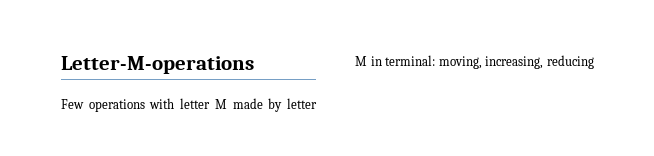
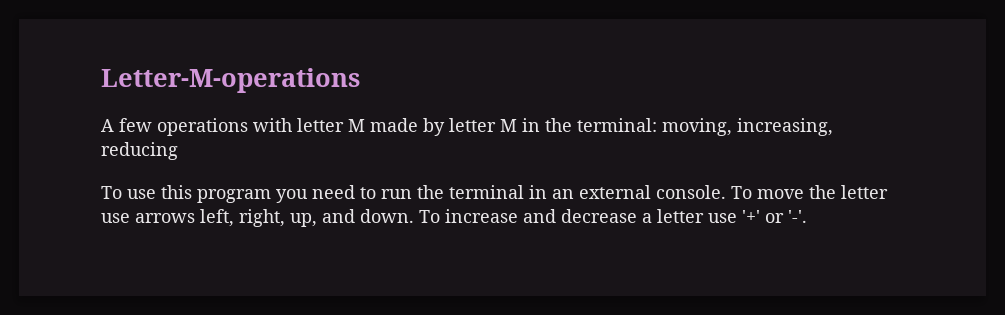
[61,99,84,109] Few -> [101,118,152,132] A few
(382, 61) none -> [545,118,572,132] the
(594, 62) none -> [101,185,888,203] [101,209,807,227] // To use this program you need to run the terminal in an external console. To move the letter use arrows left, right, up, and down. To increase and decrease a letter use '+' or '-'.

